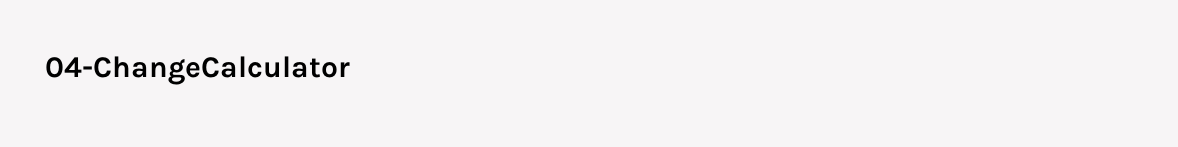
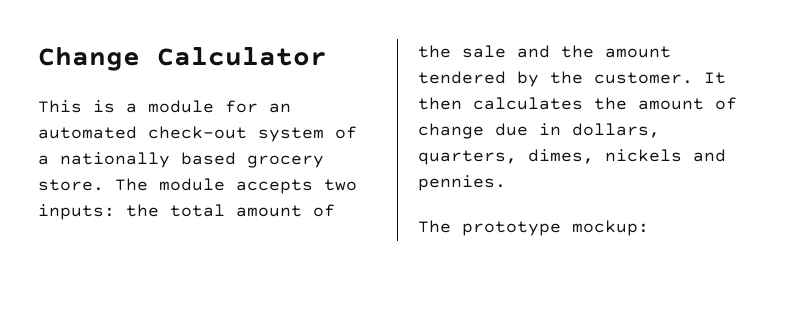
[45,56,350,85] 04-ChangeCalculator -> [38,47,327,71] [38,100,291,113] [38,126,357,142] [38,152,324,168] [38,178,357,194] [38,204,335,220] [418,45,671,58] [418,71,726,87] [418,97,737,110] [418,123,660,139] [418,149,726,165] [418,175,506,191] [418,220,649,236] Change Calculator // This is a module for an automated check-out system of a nationally based grocery store. The module accepts two inputs: the total amount of the sale and the amount tendered by the customer. It then calculates the amount of change due in dollars, quarters, dimes, nickels and pennies. // The prototype mockup:

